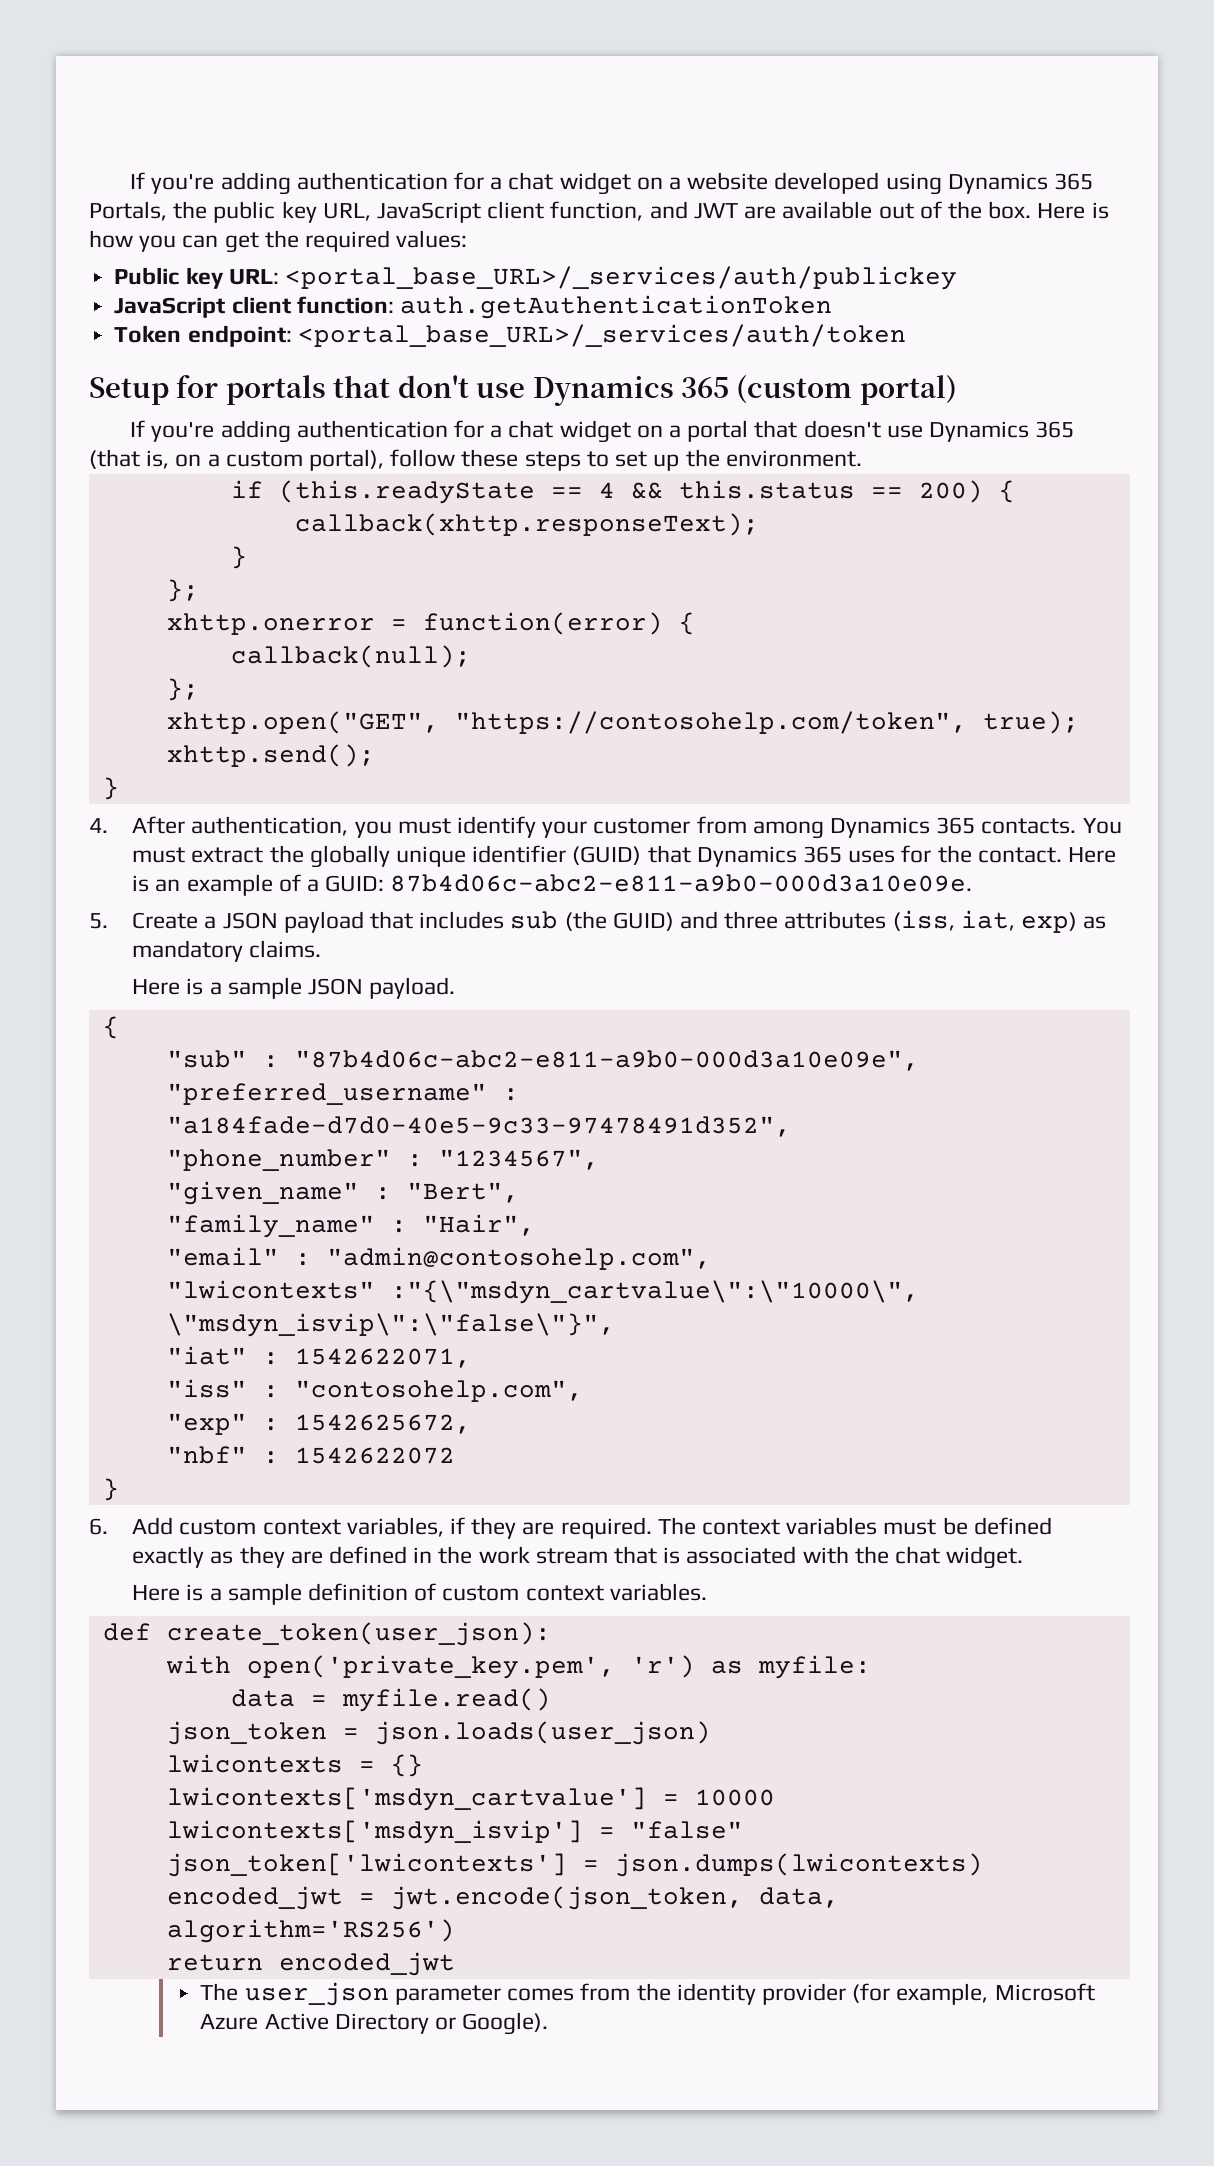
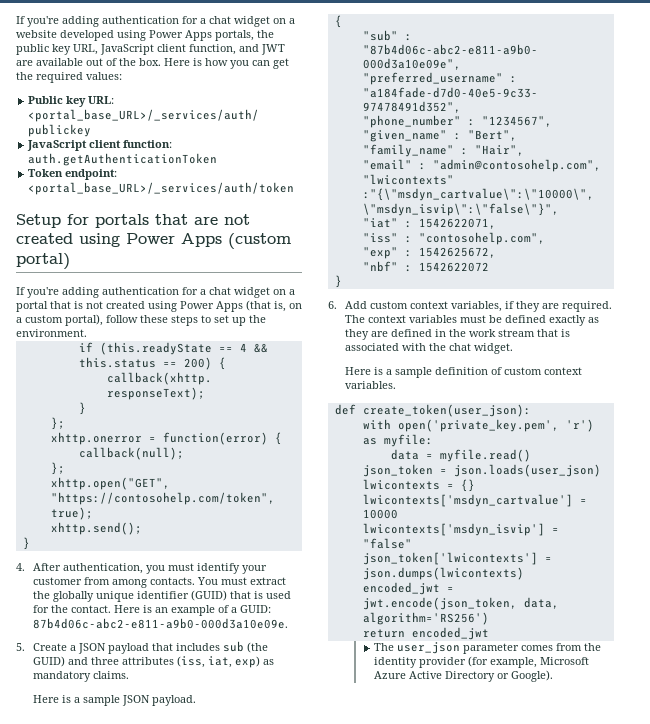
[947,173,1094,194] [89,201,167,221] Dynamics 365 Portals, -> [149,30,254,41] Power Apps portals,
[397,375,729,406] don't use Dynamics 365 -> [194,214,250,225] [16,233,222,247] are not created using Power Apps
[803,420,1075,442] doesn't use Dynamics 365 -> [74,301,243,312] is not created using Power Apps
[829,817,976,838] Dynamics 365 -> (147, 583) none
[696,846,896,867] Dynamics 365 uses -> [253,591,291,599] is used

